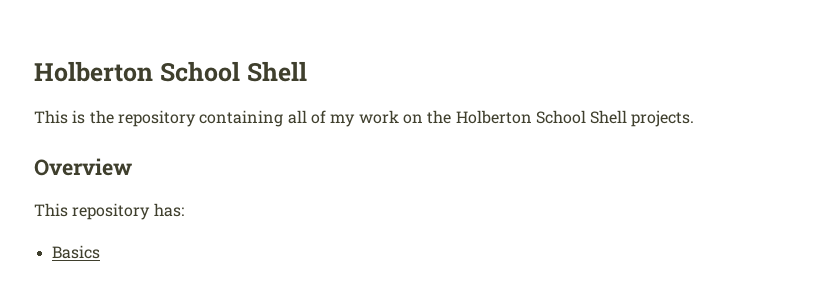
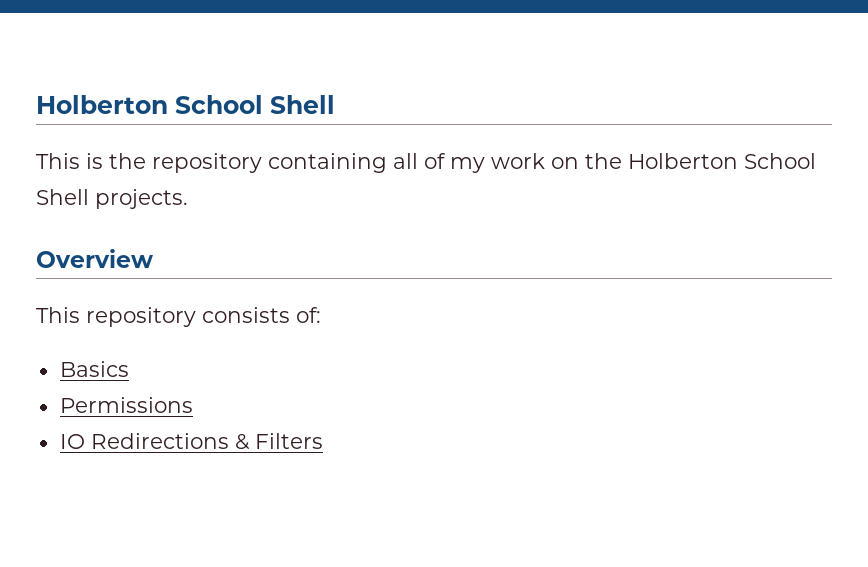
[153,203,184,217] has: -> [202,307,321,323] consists of:
(100, 252) none -> [59,397,193,413] [59,433,323,450] // Permissions // IO Redirections & Filters

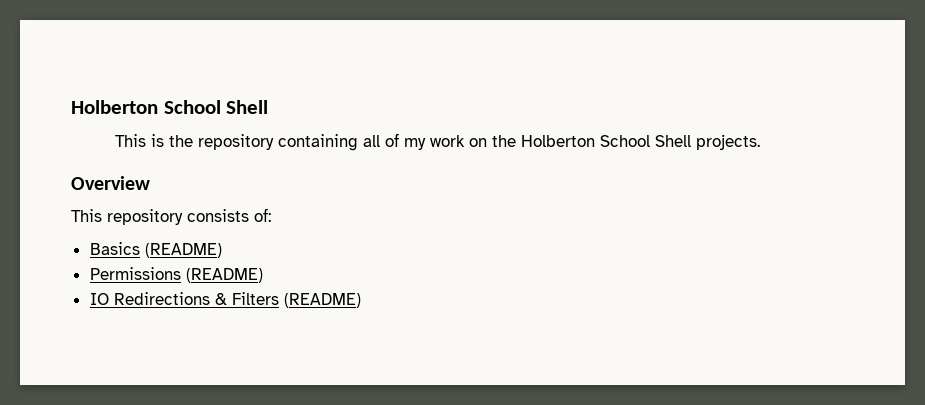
(129, 369) none -> [144,243,222,258] (README)
(193, 405) none -> [185,268,263,283] (README)
(323, 441) none -> [283,293,361,308] (README)

